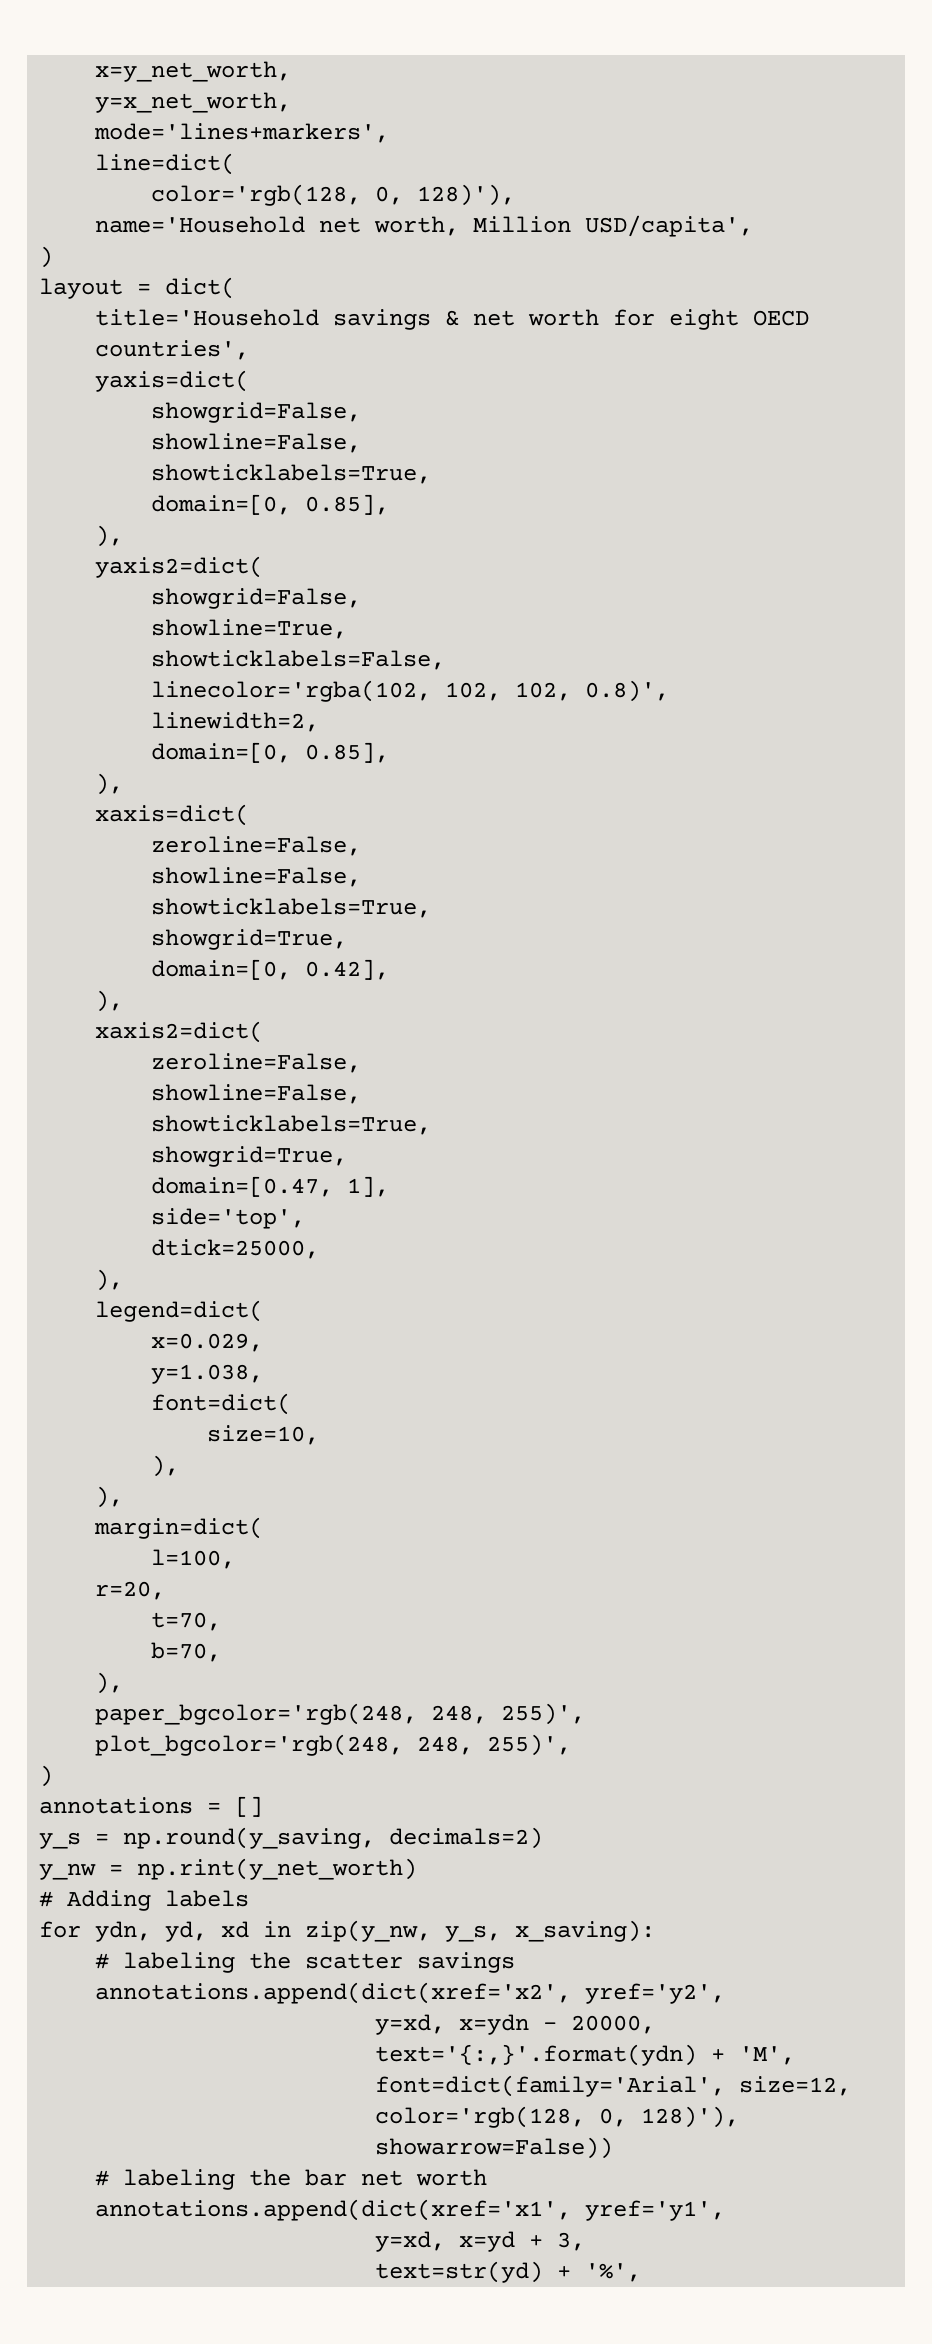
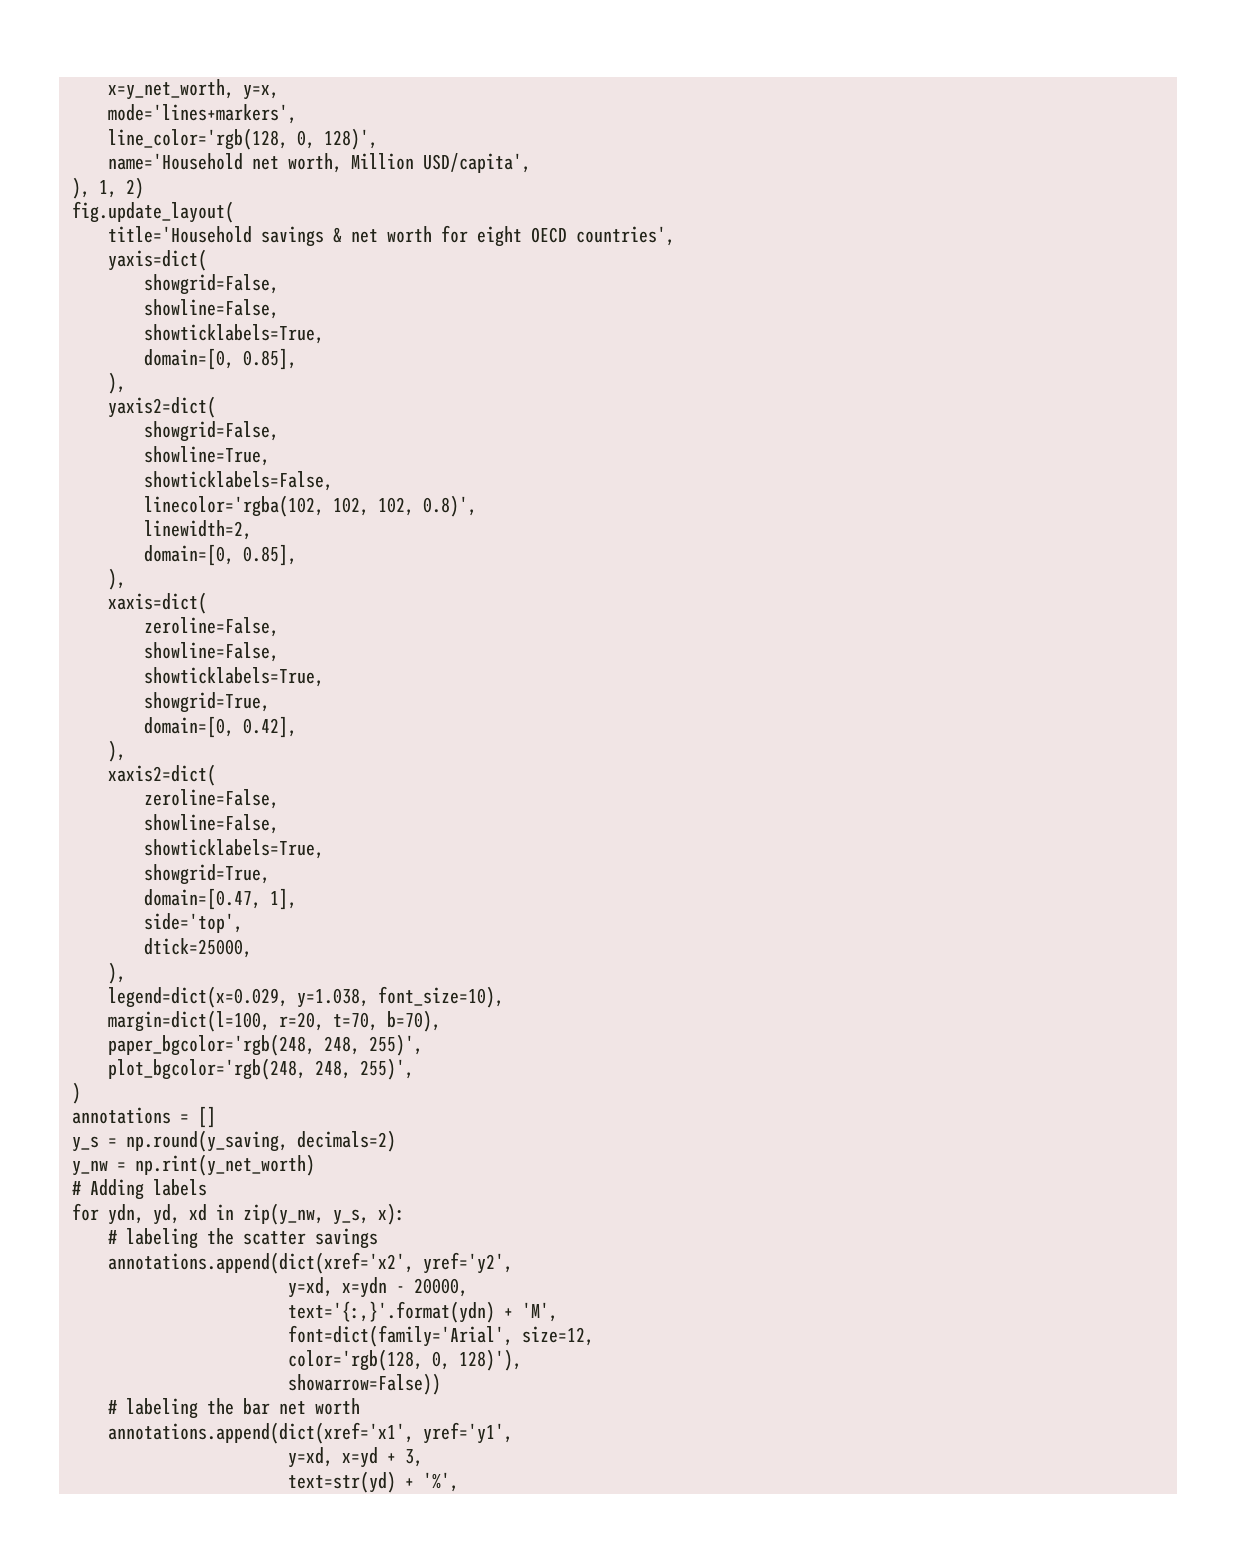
[95,92,292,113] // y=x_net_worth, -> [242,85,279,100] y=x,
[95,153,236,175] [151,184,516,206] line=dict( // color='rgb(128, 0, 128)'), -> [107,128,378,150] line_color='rgb(128, 0, 128)',
[39,246,54,268] [39,277,236,299] ) // layout = dict( -> [71,177,144,199] [71,201,234,223] ), 1, 2) // fig.update_layout(
[95,1300,264,1322] [151,1333,264,1352] [151,1364,264,1384] [151,1393,292,1415] [207,1425,320,1445] [151,1455,180,1477] [95,1486,124,1508] [94,1517,264,1539] [151,1549,236,1569] legend=dict( // x=0.029, // y=1.038, // font=dict( // size=10, // ), // ), // margin=dict( // l=100, // -> [107,986,504,1008] [107,1010,270,1032] legend=dict(x=0.029, y=1.038, font_size=10), // margin=dict(l=100,
(166, 1590) // -> (324, 1021) none
[151,1642,222,1662] [95,1672,124,1694] // b=70, // ), -> [386,1010,441,1032] b=70),
[515,1920,656,1942] x_saving): -> [377,1203,405,1225] x):

